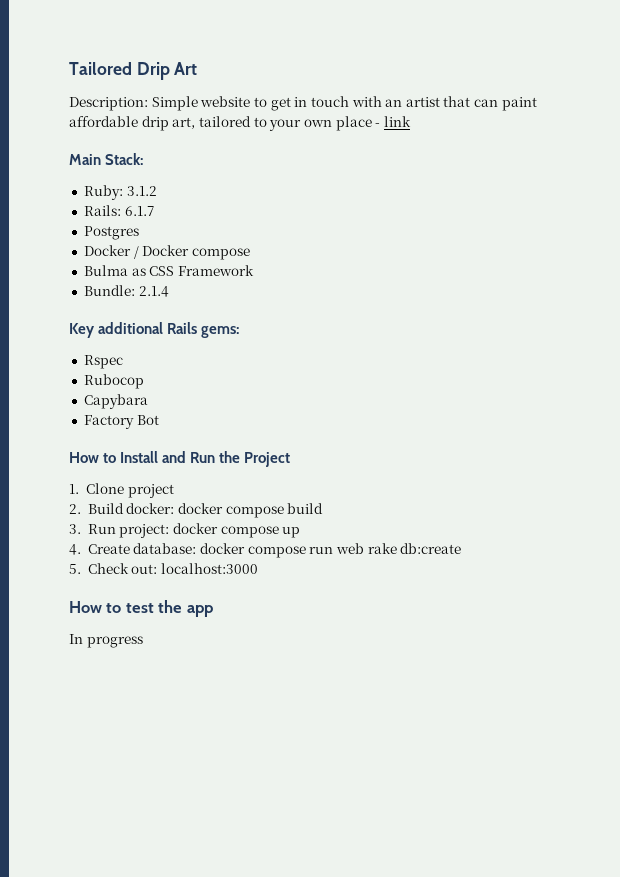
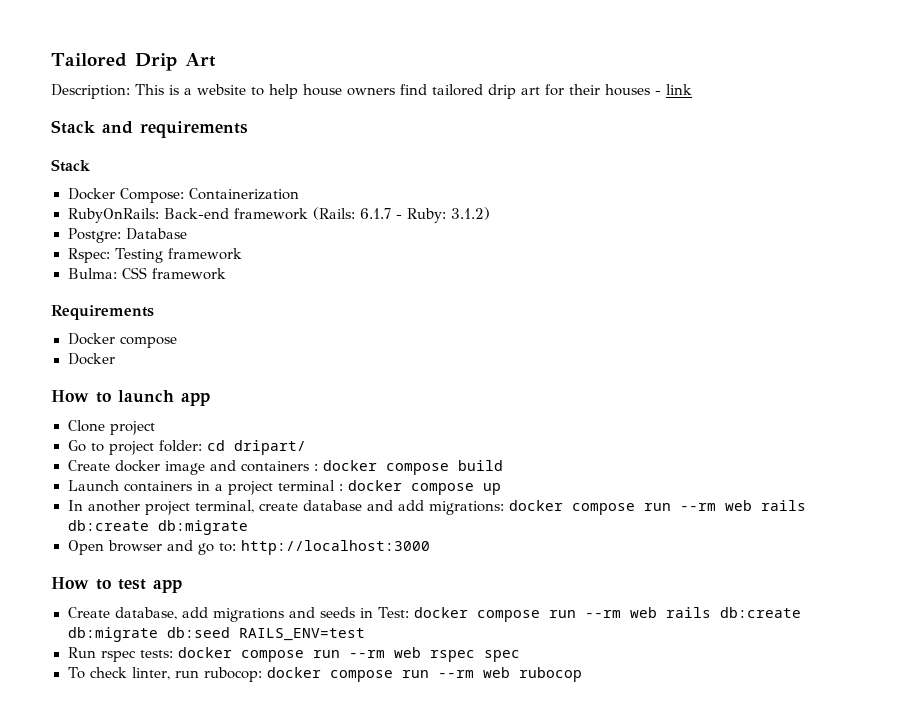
[151,96,537,111] [69,116,411,131] [69,153,144,165] [83,185,157,200] [83,205,154,216] [83,226,139,240] [83,245,250,260] [83,265,254,276] [83,285,169,297] [69,322,240,338] [83,355,123,369] [83,374,144,389] [83,394,148,409] [83,415,159,429] [69,451,291,467] [69,483,174,498] [69,503,324,518] [69,523,301,538] [69,543,462,558] [69,563,259,574] Simple website to get in touch with an artist that can paint affordable drip art, tailored to your own place - link // Main Stack: // Ruby: 3.1.2 // Rails: 6.1.7 // Postgres // Docker / Docker compose // Bulma as CSS Framework // Bundle: 2.1.4 // Key additional Rails gems: // Rspec // Rubocop // Capybara // Factory Bot // How to Install and Run the Project // 1. Clone project // 2. Build docker: docker compose build // 3. Run project: docker compose up // 4. Create database: docker compose run web rake db:create // 5. Check out: localhost:3000 -> [135,84,692,99] [51,120,248,138] [51,159,90,172] [67,188,299,203] [67,207,490,223] [67,228,187,243] [67,248,243,263] [67,267,226,280] [51,305,154,320] [67,333,177,348] [67,353,115,365] [51,390,210,406] [67,420,155,435] [67,440,306,455] [67,460,503,475] [67,480,501,495] [67,500,806,515] [67,520,248,535] [67,540,430,555] This is a website to help house owners find tailored drip art for their houses - link // Stack and requirements // Stack // Docker Compose: Containerization // RubyOnRails: Back-end framework (Rails: 6.1.7 - Ruby: 3.1.2) // Postgre: Database // Rspec: Testing framework // Bulma: CSS framework // Requirements // Docker compose // Docker // How to launch app // Clone project // Go to project folder: cd dripart/ // Create docker image and containers : docker compose build // Launch containers in a project terminal : docker compose up // In another project terminal, create database and add migrations: docker compose run --rm web rails db:create db:migrate // Open browser and go to: http://localhost:3000
[158,600,213,617] [69,634,143,648] the app // In progress -> [153,579,182,593] [67,607,802,622] [67,627,365,642] [67,647,520,662] [67,667,583,682] app // Create database, add migrations and seeds in Test: docker compose run --rm web rails db:create db:migrate db:seed RAILS_ENV=test // Run rspec tests: docker compose run --rm web rspec spec // To check linter, run rubocop: docker compose run --rm web rubocop

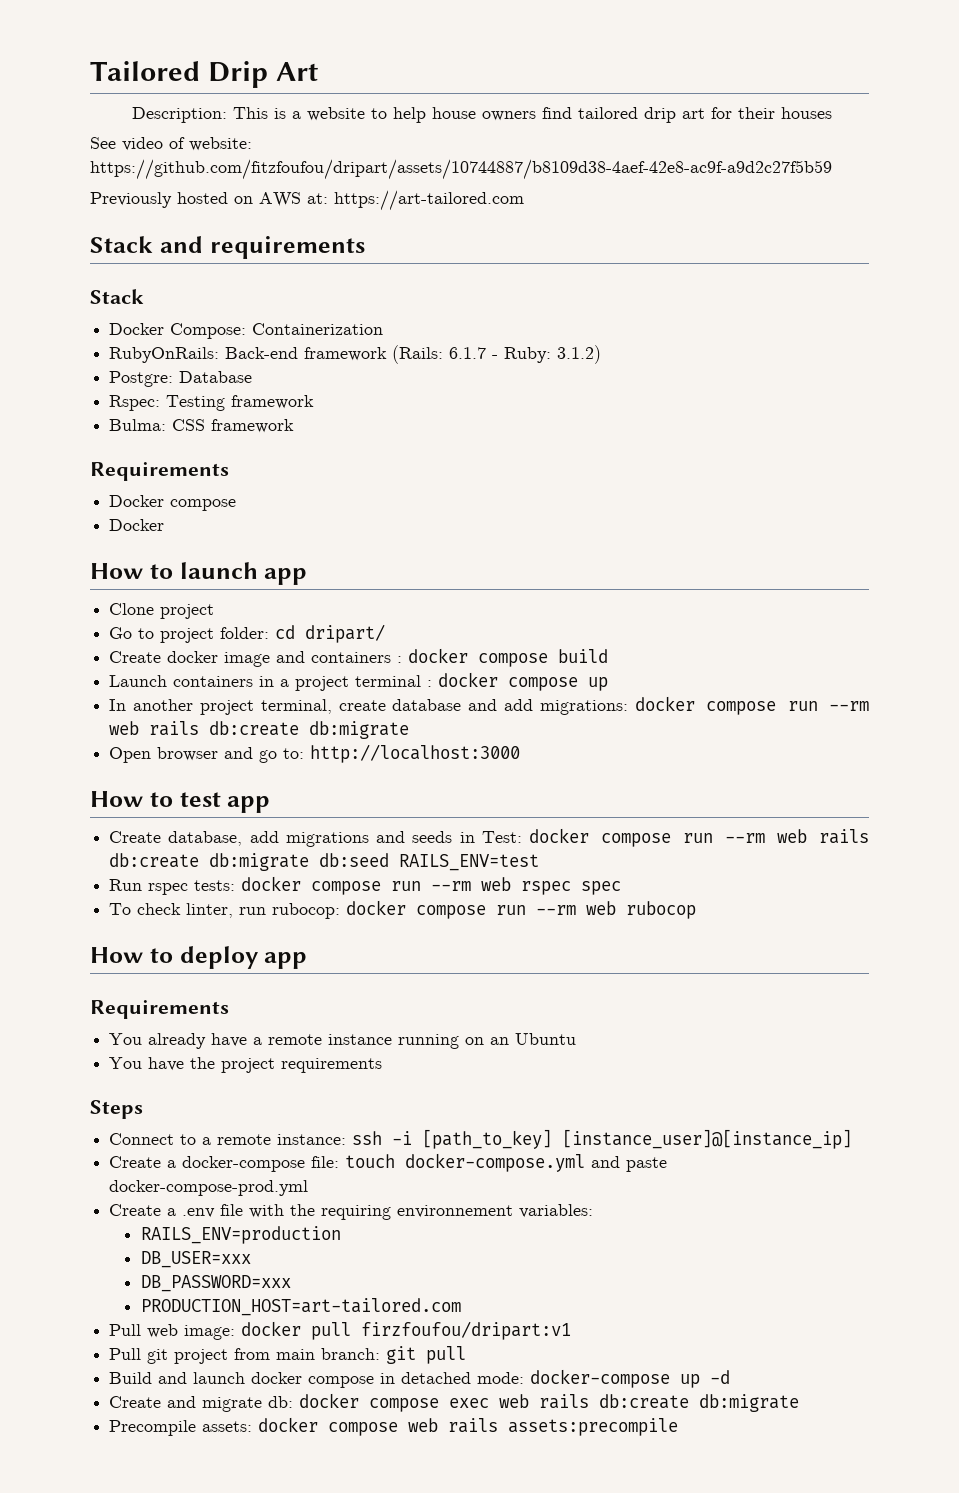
[655,84,692,95] - link -> [90,137,252,151] [90,159,832,180] [90,190,524,211] // See video of website: https://github.com/fitzfoufou/dripart/assets/10744887/b8109d38-4aef-42e8-ac9f-a9d2c27f5b59 // Previously hosted on AWS at: https://art-tailored.com
(583, 674) none -> [90,946,308,969] [90,1000,229,1019] [109,1033,577,1049] [109,1057,383,1073] [90,1100,143,1119] [109,1129,853,1149] [109,1153,668,1172] [109,1180,309,1196] [109,1204,594,1220] [140,1226,341,1244] [140,1251,251,1268] [140,1275,291,1292] [140,1298,461,1316] [109,1321,572,1340] [109,1346,467,1364] [109,1369,731,1388] [109,1393,800,1412] [109,1417,679,1436] // How to deploy app // Requirements // You already have a remote instance running on an Ubuntu // You have the project requirements // Steps // Connect to a remote instance: ssh -i [path_to_key] [instance_user]@[instance_ip] // Create a docker-compose file: touch docker-compose.yml and paste docker-compose-prod.yml // Create a .env file with the requiring environnement variables: // RAILS_ENV=production // DB_USER=xxx // DB_PASSWORD=xxx // PRODUCTION_HOST=art-tailored.com // Pull web image: docker pull firzfoufou/dripart:v1 // Pull git project from main branch: git pull // Build and launch docker compose in detached mode: docker-compose up -d // Create and migrate db: docker compose exec web rails db:create db:migrate // Precompile assets: docker compose web rails assets:precompile

